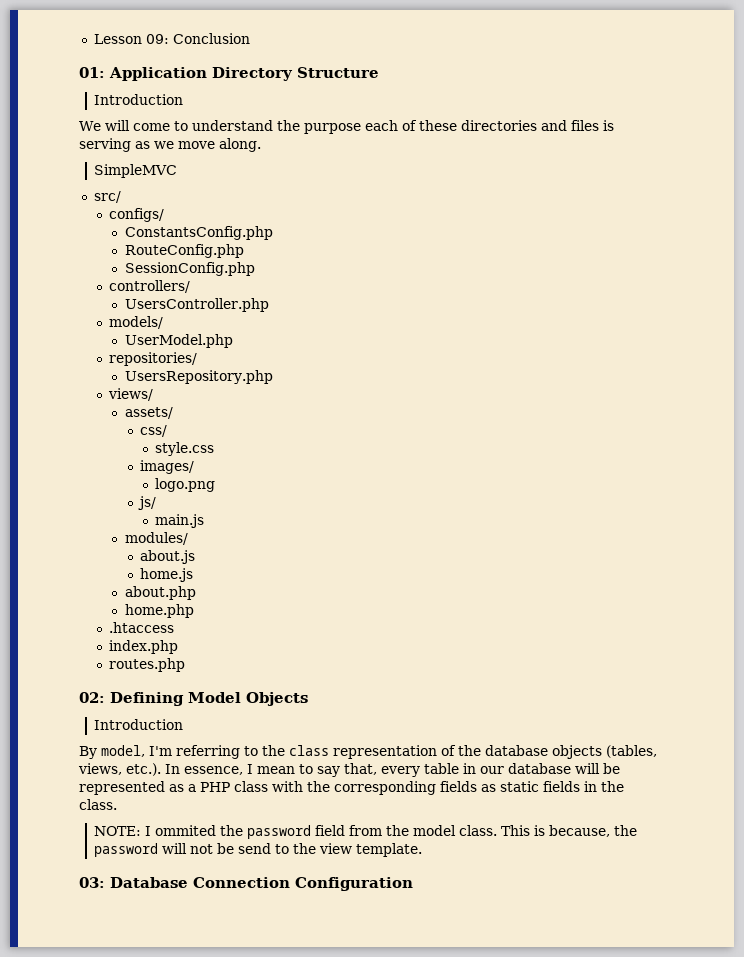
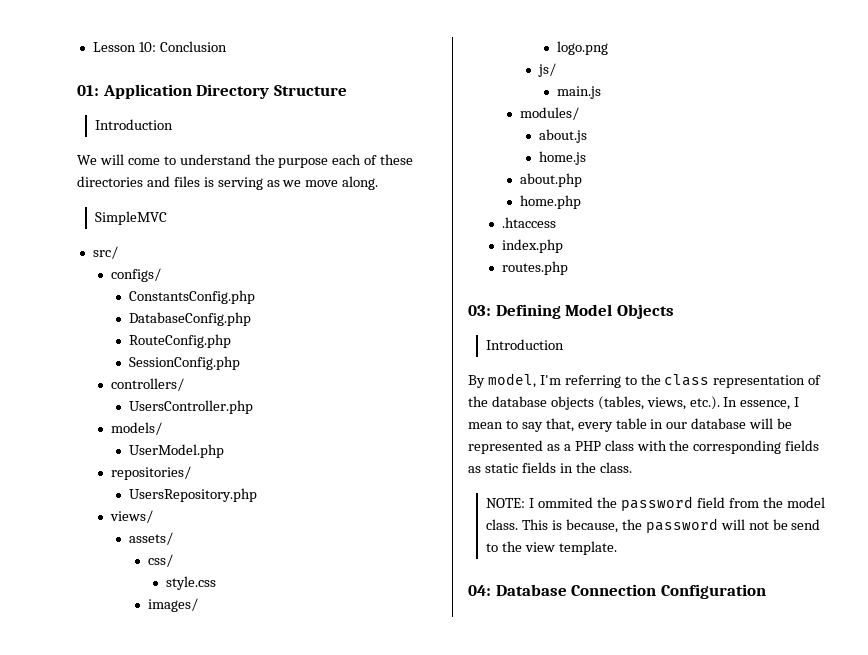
[145,34,169,44] 09: -> [138,42,156,52] 10:
(273, 233) none -> [129,312,252,326] // DatabaseConfig.php
[79,692,105,703] 02: -> [468,305,491,316] 03:
[79,877,105,888] 03: -> [468,585,491,596] 04:

